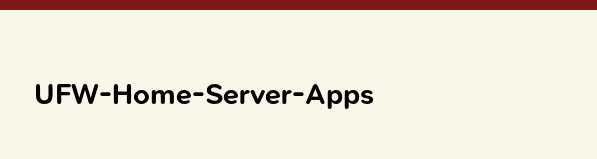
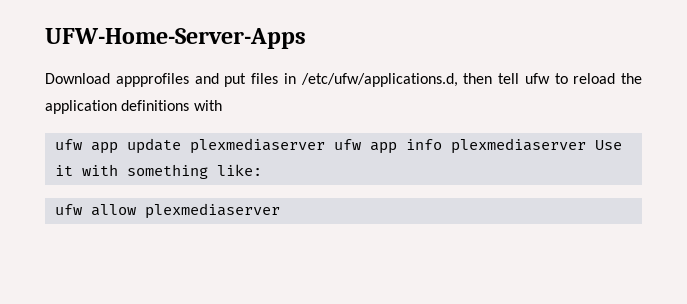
(374, 96) none -> [45,73,642,87] [45,100,222,114] [54,138,622,154] [54,164,262,179] [54,203,280,219] // Download appprofiles and put files in /etc/ufw/applications.d, then tell ufw to reload the application definitions with // ufw app update plexmediaserver ufw app info plexmediaserver Use it with something like: // ufw allow plexmediaserver

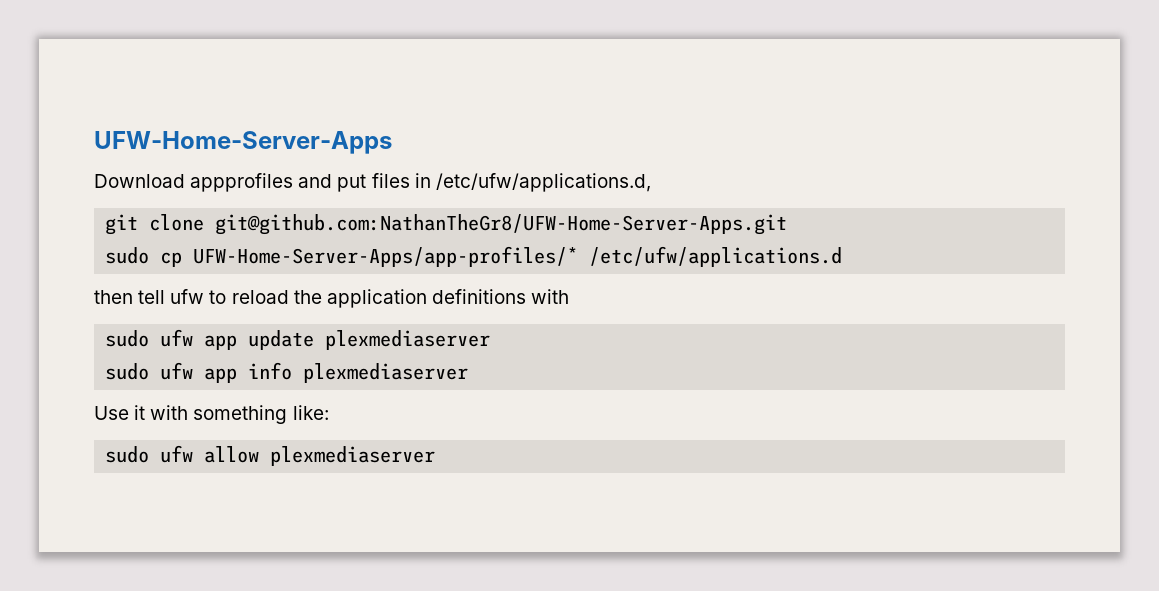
(458, 80) none -> [105,214,788,235] [105,246,843,267] // git clone git@github.com:NathanTheGr8/UFW-Home-Server-Apps.git // sudo cp UFW-Home-Server-Apps/app-profiles/* /etc/ufw/applications.d //
(222, 105) none -> [105,330,150,347] sudo
(325, 146) none -> [105,363,150,380] // sudo
(586, 146) none -> (469, 373) //
(262, 170) none -> [105,446,150,463] sudo

